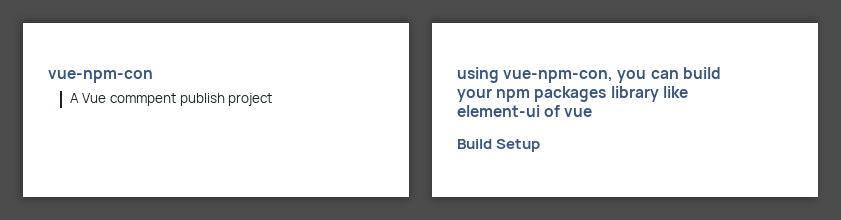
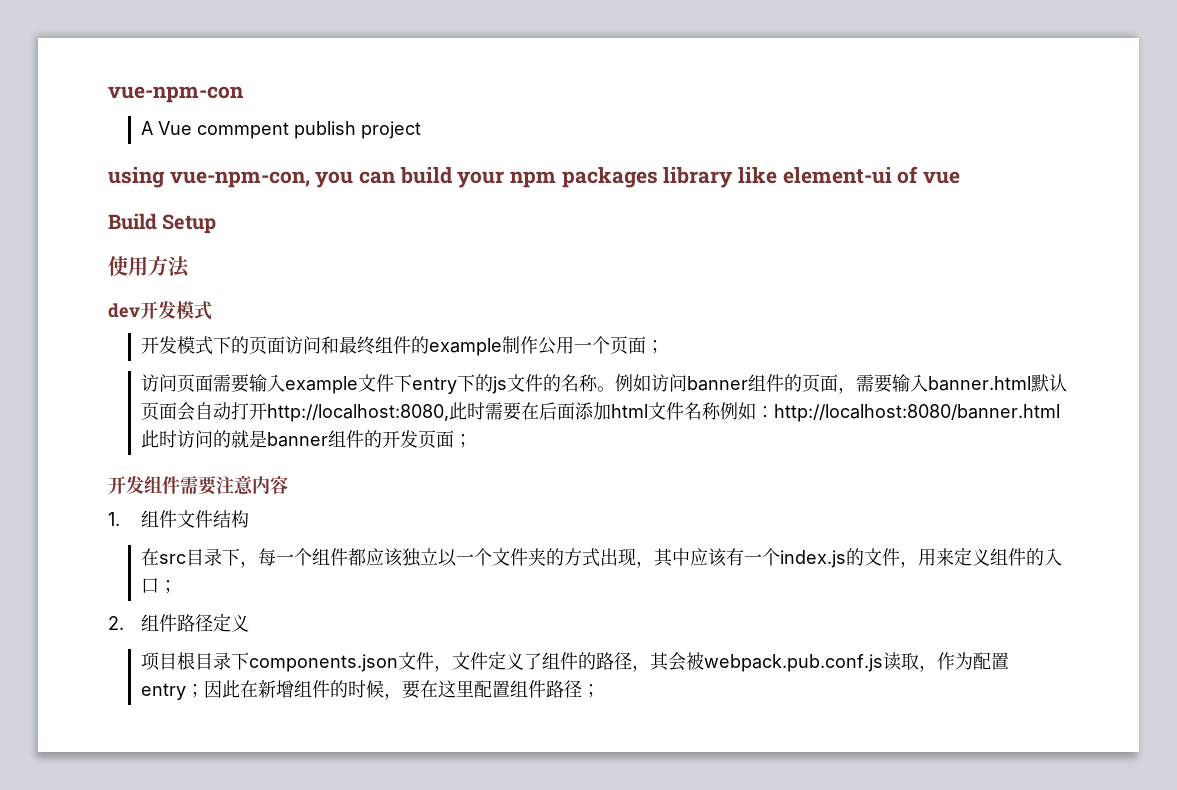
(541, 145) none -> [108,256,190,278] [108,301,212,320] [140,336,664,356] [140,374,1067,394] [140,402,1060,422] [140,430,472,449] [108,475,288,495] [108,510,249,528] [140,547,1062,568] [140,578,177,594] [108,613,249,632] [140,651,1009,672] [140,680,600,700] // 使用方法 // dev开发模式 // 开发模式下的页面访问和最终组件的example制作公用一个页面； // 访问页面需要输入example文件下entry下的js文件的名称。例如访问banner组件的页面，需要输入banner.html默认页面会自动打开http://localhost:8080,此时需要在后面添加html文件名称例如：http://localhost:8080/banner.html此时访问的就是banner组件的开发页面； // 开发组件需要注意内容 // 1.组件文件结构 // 在src目录下，每一个组件都应该独立以一个文件夹的方式出现，其中应该有一个index.js的文件，用来定义组件的入口； // 2.组件路径定义 // 项目根目录下components.json文件，文件定义了组件的路径，其会被webpack.pub.conf.js读取，作为配置entry；因此在新增组件的时候，要在这里配置组件路径；

